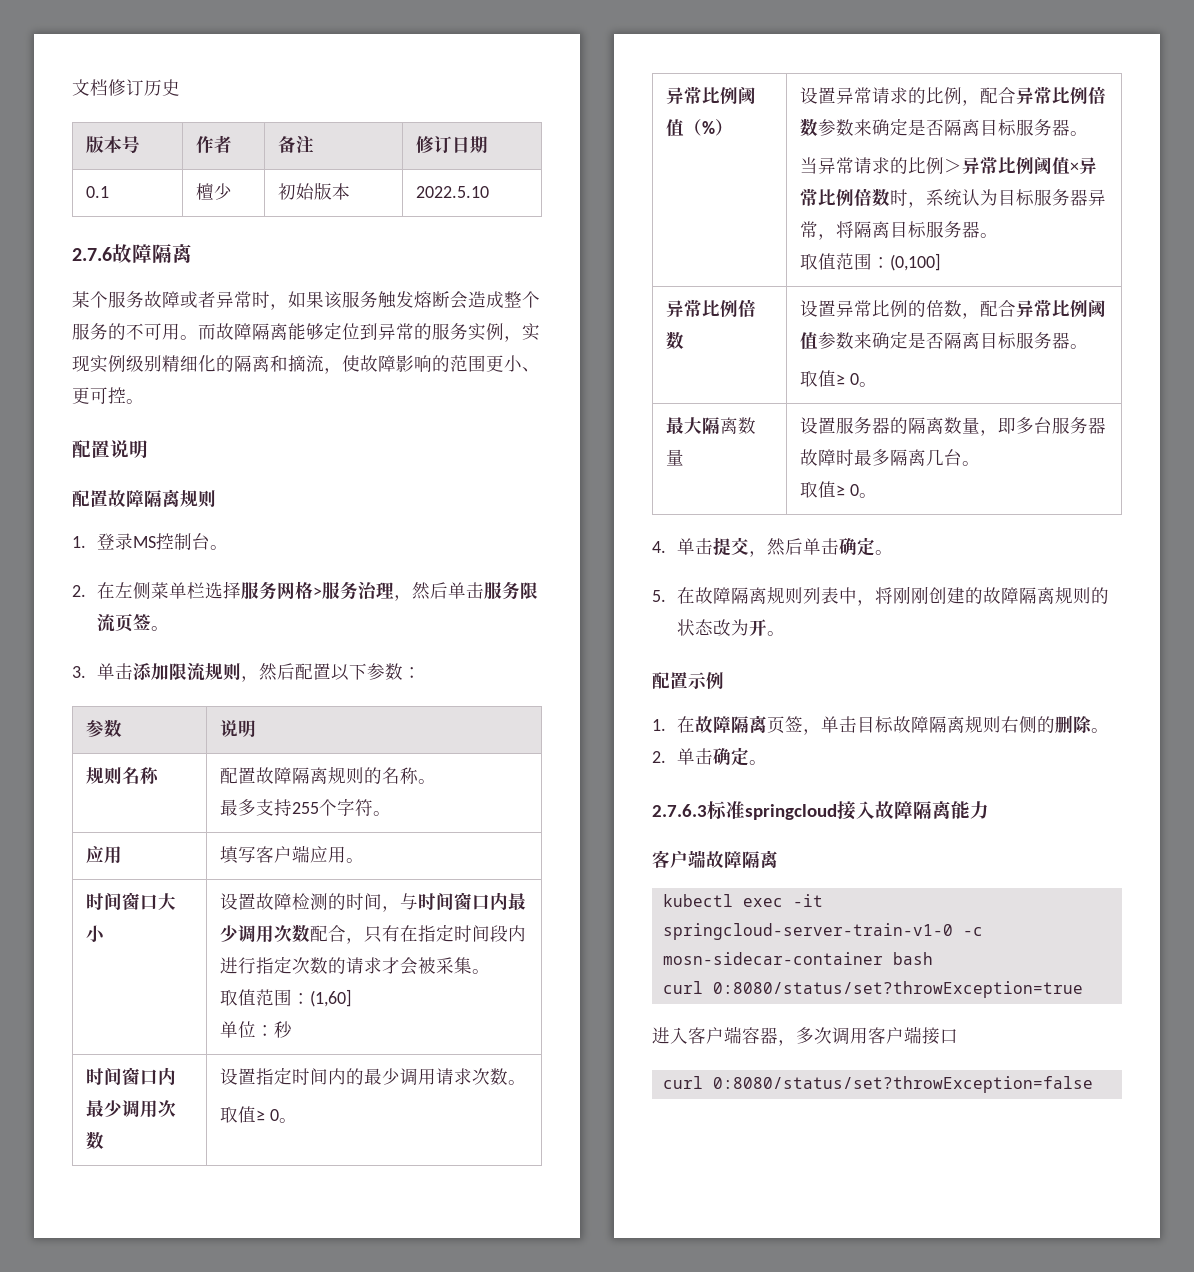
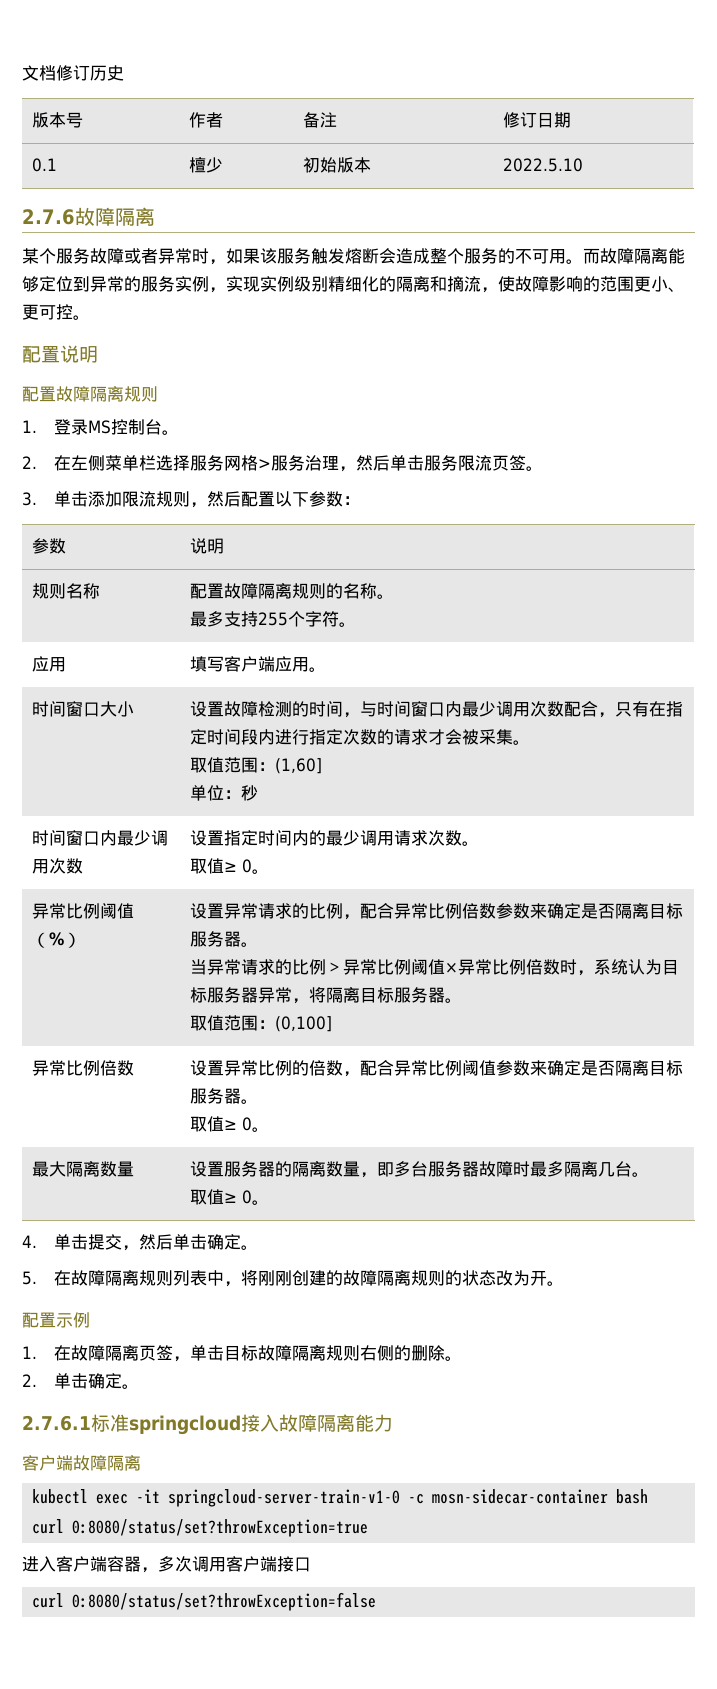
[652,804,707,817] 2.7.6.3 -> [22,1415,91,1431] 2.7.6.1

